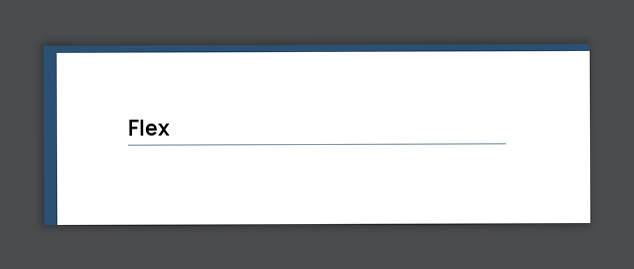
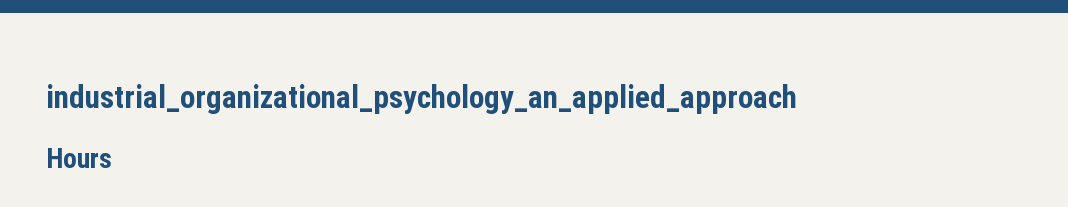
[127,119,171,136] Flex -> [46,84,797,114] [46,148,112,168] industrial_organizational_psychology_an_applied_approach // Hours

